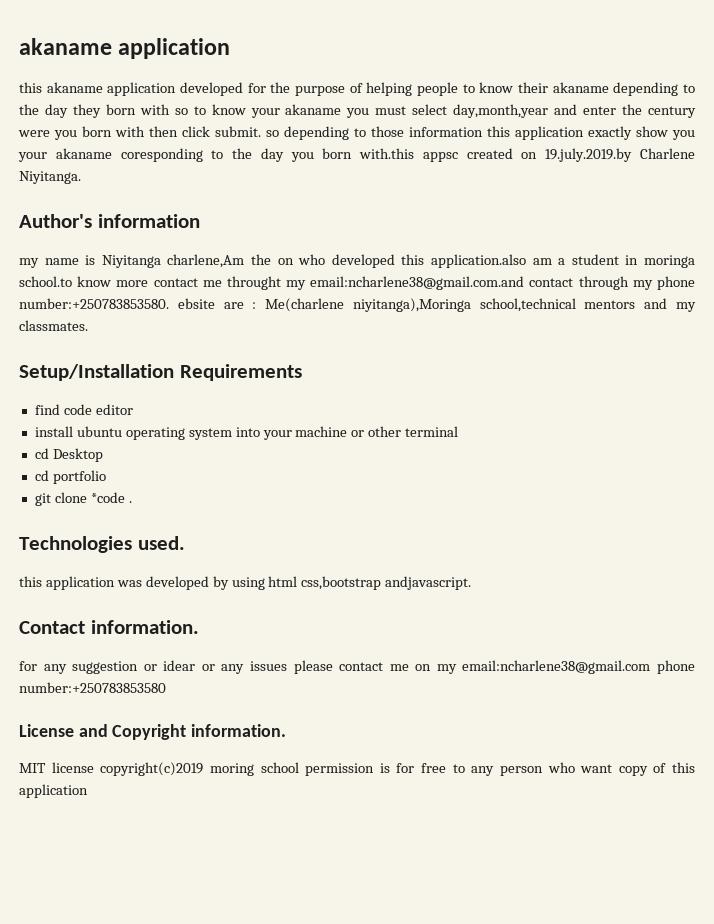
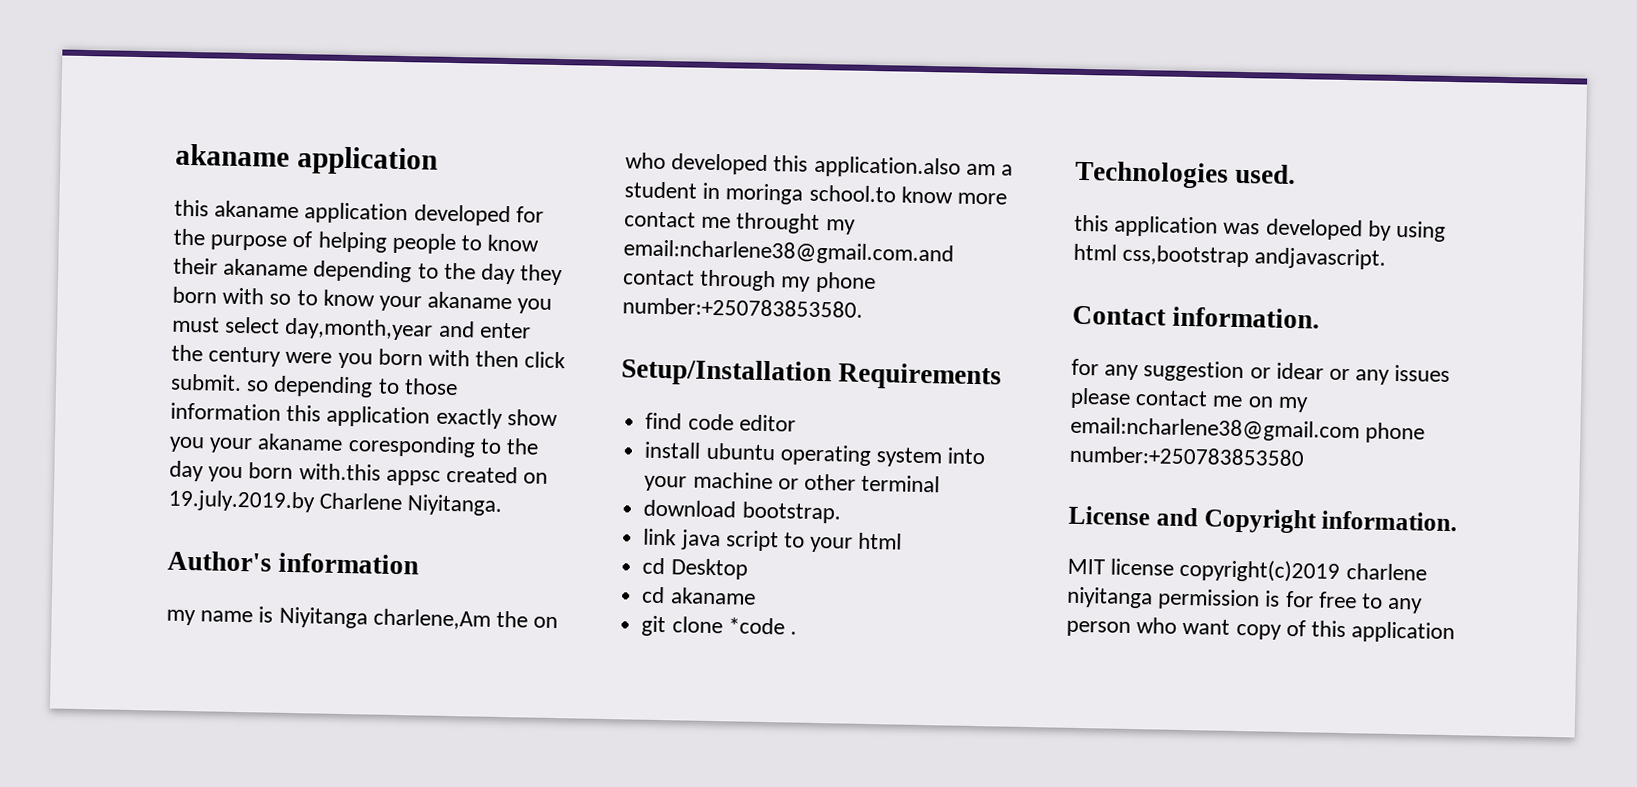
[177,298,697,312] [19,320,88,331] ebsite are : Me(charlene niyitanga),Moringa school,technical mentors and my classmates. -> (863, 307) none
(459, 431) none -> [643,499,841,524] [643,528,903,553] // download bootstrap. // link java script to your html
[52,470,106,484] portfolio -> [669,587,756,605] akaname
[209,762,299,776] moring school -> [1345,563,1427,581] [1066,586,1153,609] charlene niyitanga

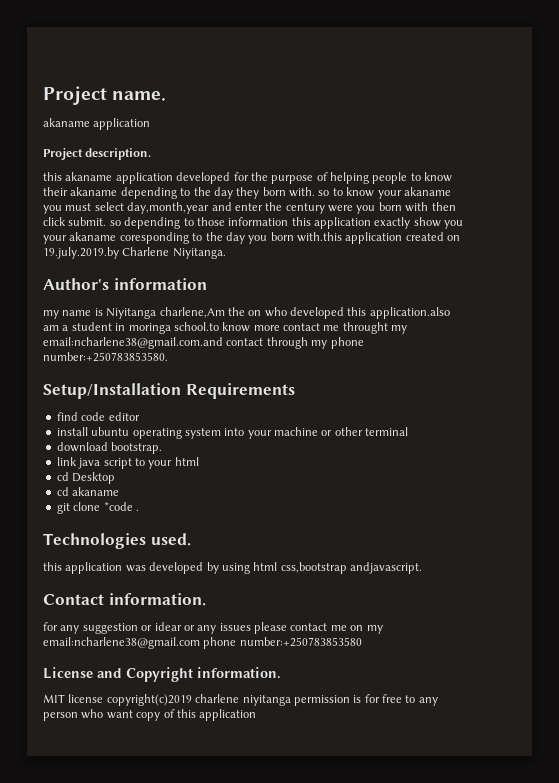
[175,143,438,176] akaname application -> [43,86,167,105] [43,118,151,130] [43,148,152,160] Project name. // akaname application // Project description.
[222,287,265,305] with -> [289,187,315,197] with.
[385,469,441,486] appsc -> [345,232,403,244] application

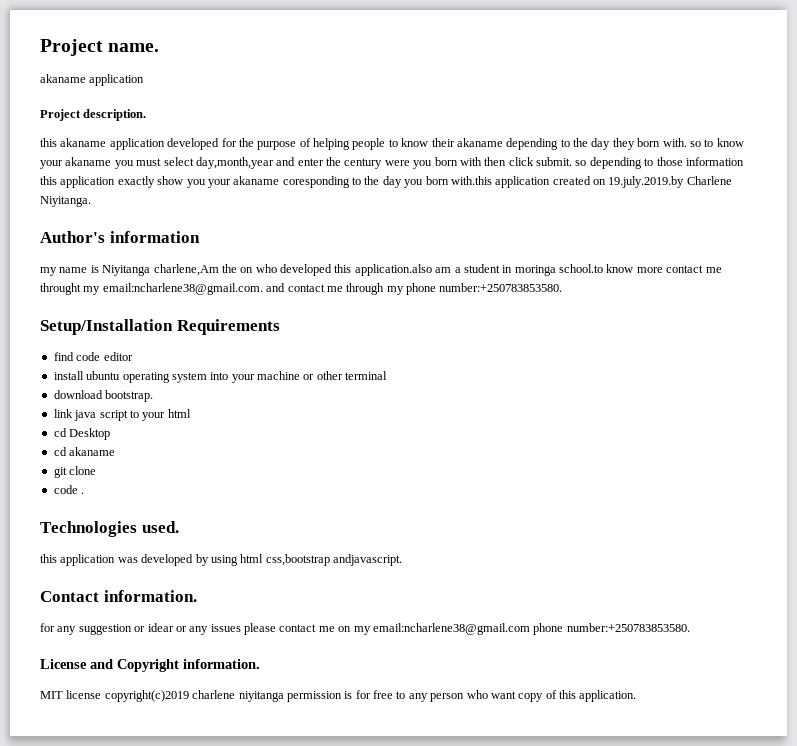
[43,337,264,349] email:ncharlene38@gmail.com.and contact -> [102,283,343,295] email:ncharlene38@gmail.com. and contact me
[103,502,133,511] *code -> [53,485,78,494] // code
[239,637,362,647] number:+250783853580 -> [566,623,690,632] number:+250783853580.
[199,709,257,721] application -> [579,690,637,702] application.

